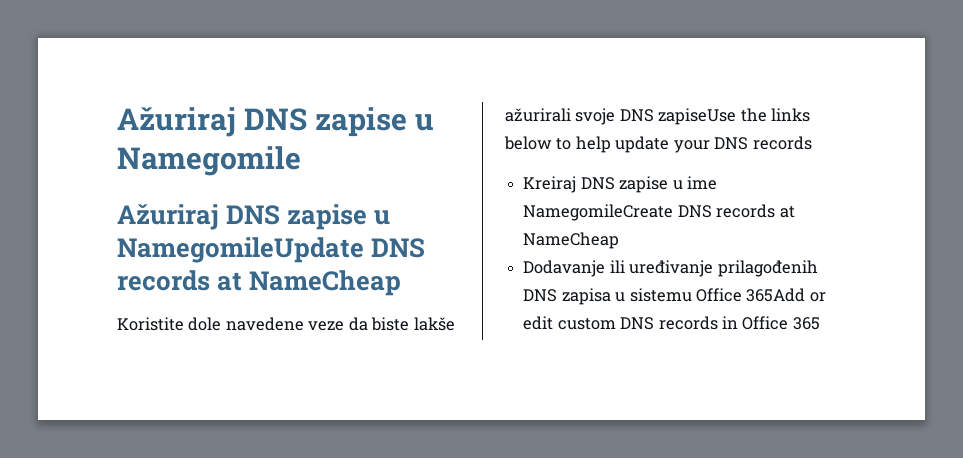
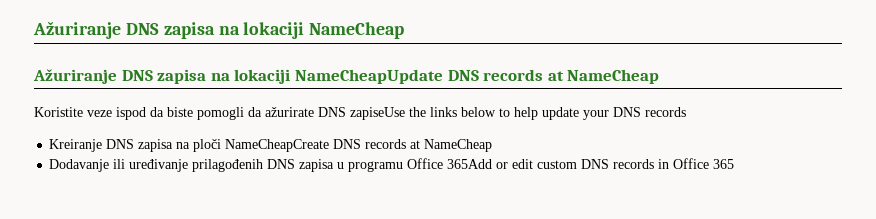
[117,107,435,137] [117,146,301,176] [117,204,391,230] [117,237,364,263] Ažuriraj DNS zapise u Namegomile // Ažuriraj DNS zapise u NamegomileUpdate -> [33,21,405,39] [33,69,443,84] Ažuriranje DNS zapisa na lokaciji NameCheap // Ažuriranje DNS zapisa na lokaciji NameCheapUpdate
[188,317,455,331] [505,108,616,125] dole navedene veze da biste lakše ažurirali svoje -> [87,107,314,120] veze ispod da biste pomogli da ažurirate
[523,176,717,193] [523,204,674,221] Kreiraj DNS zapise u ime NamegomileCreate -> [49,139,330,152] Kreiranje DNS zapisa na ploči NameCheapCreate
[629,288,692,302] sistemu -> [348,161,404,172] programu

